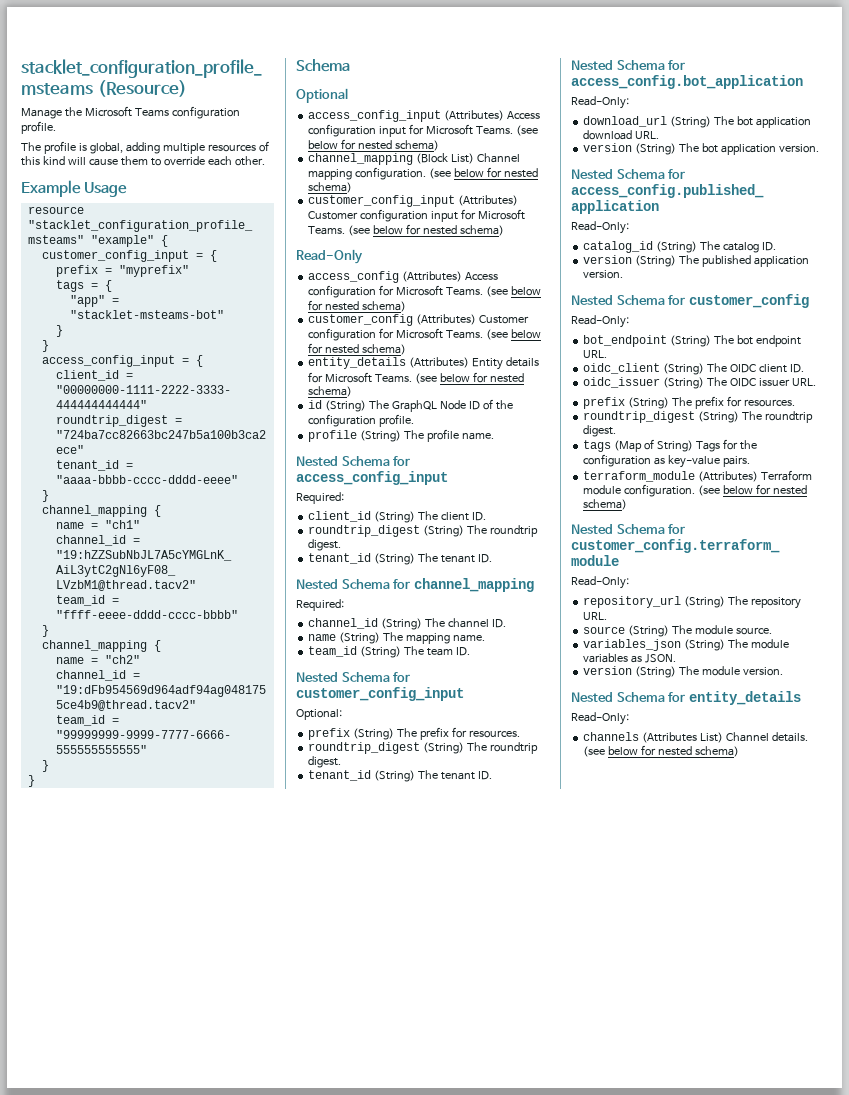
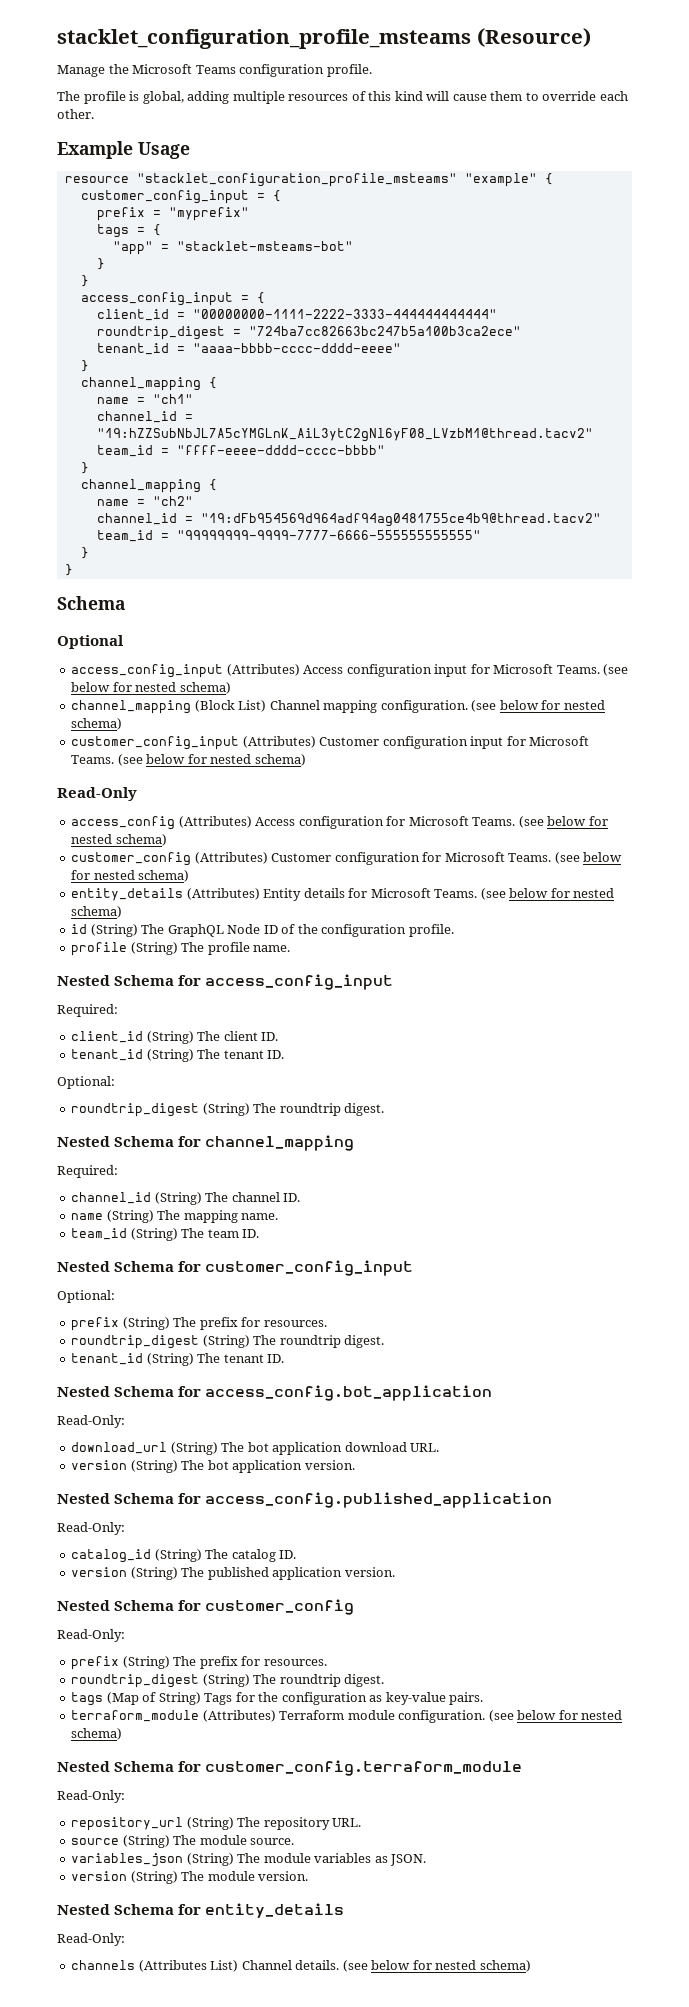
[308,525,539,537] [308,539,342,551] [308,553,492,565] // roundtrip_digest (String) The roundtrip digest. // tenant_id (String) The tenant ID. -> [71,1049,285,1062] [57,1076,115,1089] [71,1103,385,1117] // tenant_id (String) The tenant ID. // Optional: // roundtrip_digest (String) The roundtrip digest.
[583,335,801,347] [583,350,608,358] [583,363,804,375] [583,377,816,389] // bot_endpoint (String) The bot endpoint URL. // oidc_client (String) The OIDC client ID. // oidc_issuer (String) The OIDC issuer URL. -> (125, 1635) none

